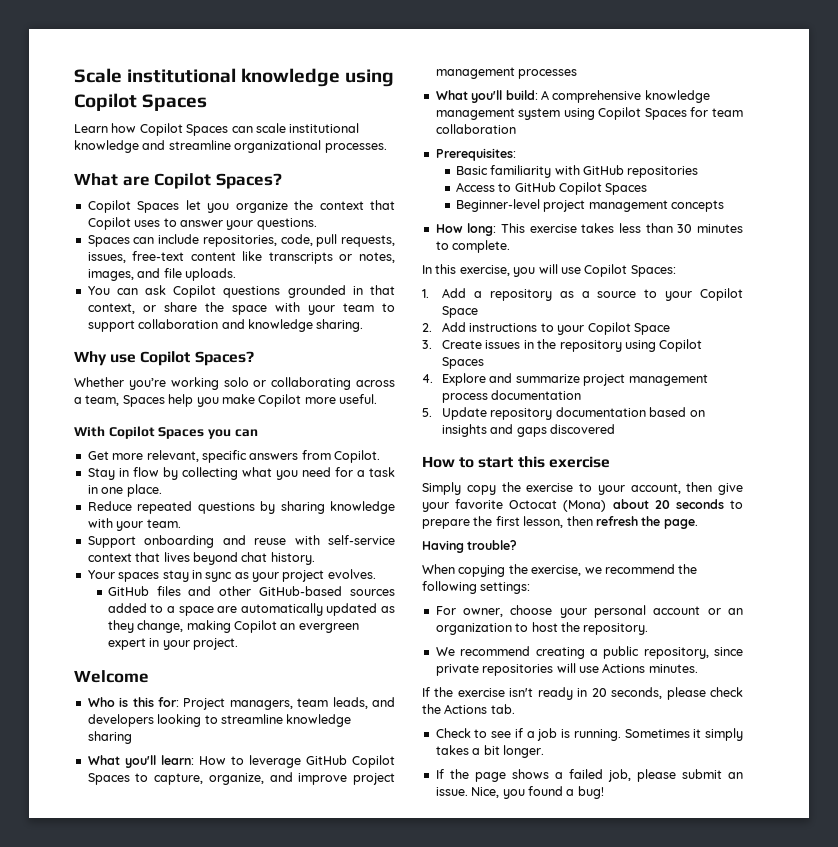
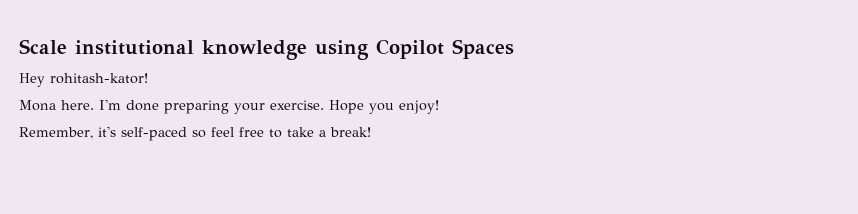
[74,123,360,136] [74,140,387,153] [74,173,282,189] [87,200,396,213] [87,217,317,230] [87,234,395,247] [87,251,395,264] [87,268,236,281] [87,285,395,298] [87,302,395,315] [87,319,364,332] [74,351,254,366] [74,377,396,390] [74,394,377,407] [74,426,258,439] [87,450,380,463] [87,467,395,480] [87,484,162,497] [87,501,395,514] [87,518,181,531] [87,535,395,548] [87,552,315,565] [87,569,376,582] [107,586,395,596] [107,603,396,616] [107,620,359,633] [107,638,238,650] [74,670,149,683] [87,697,395,710] [87,714,352,727] [87,731,132,744] [87,755,395,768] [87,772,396,785] [435,67,578,79] [435,90,710,103] [435,107,743,120] [435,124,516,134] [435,148,516,161] [455,165,699,178] [455,182,648,195] [455,199,724,212] [435,223,743,236] [435,240,511,253] [422,264,676,277] [422,288,744,301] [442,306,479,318] [422,322,670,335] [422,339,703,352] [442,357,485,369] [422,373,708,386] [442,390,582,403] [422,407,705,420] [442,424,616,437] [422,456,610,468] [422,482,743,495] [422,499,743,512] [422,516,698,529] [422,540,518,553] [422,564,698,577] [422,581,531,594] [435,605,743,618] [435,622,649,635] [435,646,743,659] [435,663,698,676] [422,687,743,700] [422,704,515,714] [435,728,743,741] [435,745,544,758] [435,769,743,782] [435,786,604,799] Learn how Copilot Spaces can scale institutional knowledge and streamline organizational processes. // What are Copilot Spaces? // Copilot Spaces let you organize the context that Copilot uses to answer your questions. // Spaces can include repositories, code, pull requests, issues, free-text content like transcripts or notes, images, and file uploads. // You can ask Copilot questions grounded in that context, or share the space with your team to support collaboration and knowledge sharing. // Why use Copilot Spaces? // Whether you’re working solo or collaborating across a team, Spaces help you make Copilot more useful. // With Copilot Spaces you can // Get more relevant, specific answers from Copilot. // Stay in flow by collecting what you need for a task in one place. // Reduce repeated questions by sharing knowledge with your team. // Support onboarding and reuse with self-service context that lives beyond chat history. // Your spaces stay in sync as your project evolves. // GitHub files and other GitHub-based sources added to a space are automatically updated as they change, making Copilot an evergreen expert in your project. // Welcome // Who is this for: Project managers, team leads, and developers looking to streamline knowledge sharing // What you'll learn: How to leverage GitHub Copilot Spaces to capture, organize, and improve project management processes // What you'll build: A comprehensive knowledge management system using Copilot Spaces for team collaboration // Prerequisites: // Basic familiarity with GitHub repositories // Access to GitHub Copilot Spaces // Beginner-level project management concepts // How long: This exercise takes less than 30 minutes to complete. // In this exercise, you will use Copilot Spaces: // 1. Add a repository as a source to your Copilot Space // 2. Add instructions to your Copilot Space // 3. Create issues in the repository using Copilot Spaces // 4. Explore and summarize project management process documentation // 5. Update repository documentation based on insights and gaps discovered // How to start this exercise // Simply copy the exercise to your account, then give your favorite Octocat (Mona) about 20 seconds to prepare the first lesson, then refresh the page. // Having trouble? // When copying the exercise, we recommend the following settings: // For owner, choose your personal account or an organization to host the repository. // We recommend creating a public repository, since private repositories will use Actions minutes. // If the exercise isn't ready in 20 seconds, please check the Actions tab. // Check to see if a job is running. Sometimes it simply takes a bit longer. // If the page shows a failed job, please submit an issue. Nice, you found a bug! -> [19,73,148,87] [19,99,439,114] [19,126,371,141] Hey rohitash-kator! // Mona here. I'm done preparing your exercise. Hope you enjoy! // Remember, it's self-paced so feel free to take a break!

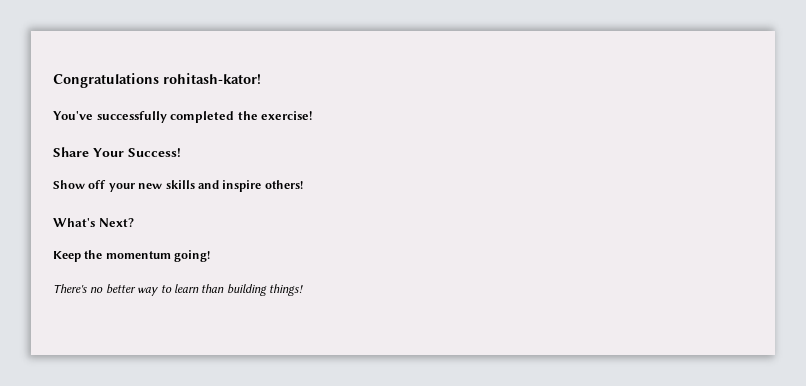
[19,39,514,60] [19,73,148,87] [19,99,439,114] [19,126,371,141] Scale institutional knowledge using Copilot Spaces // Hey rohitash-kator! // Mona here. I'm done preparing your exercise. Hope you enjoy! // Remember, it's self-paced so feel free to take a break! -> [53,73,261,88] [53,111,314,123] [53,147,181,157] [53,180,303,192] [53,218,134,227] [53,250,211,262] [53,284,303,296] Congratulations rohitash-kator! // You've successfully completed the exercise! // Share Your Success! // Show off your new skills and inspire others! // What's Next? // Keep the momentum going! // There's no better way to learn than building things!

